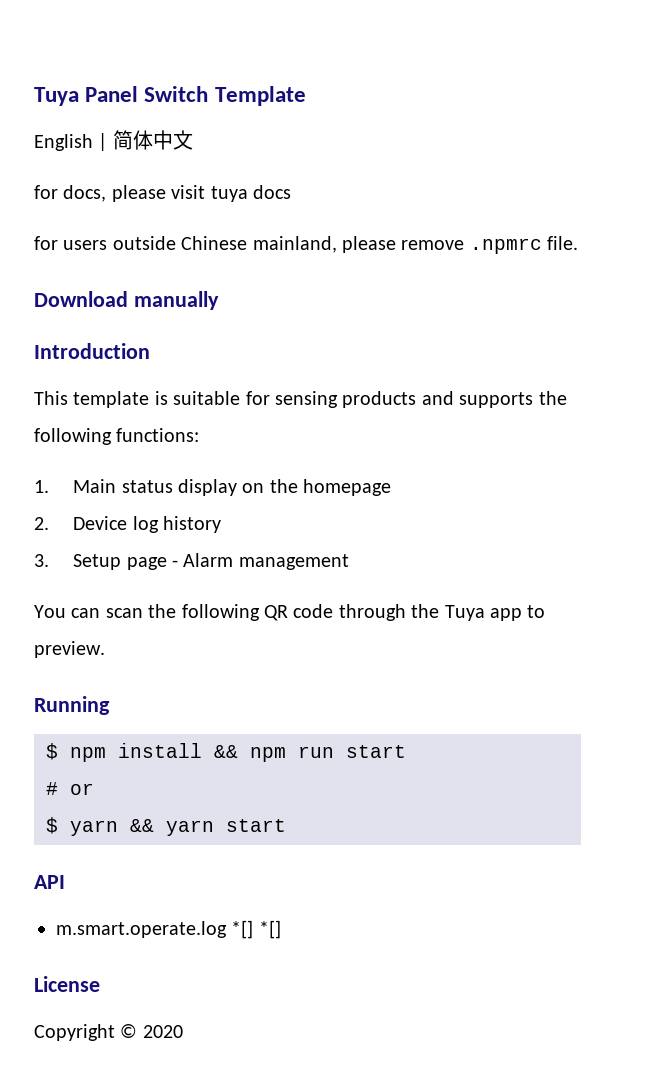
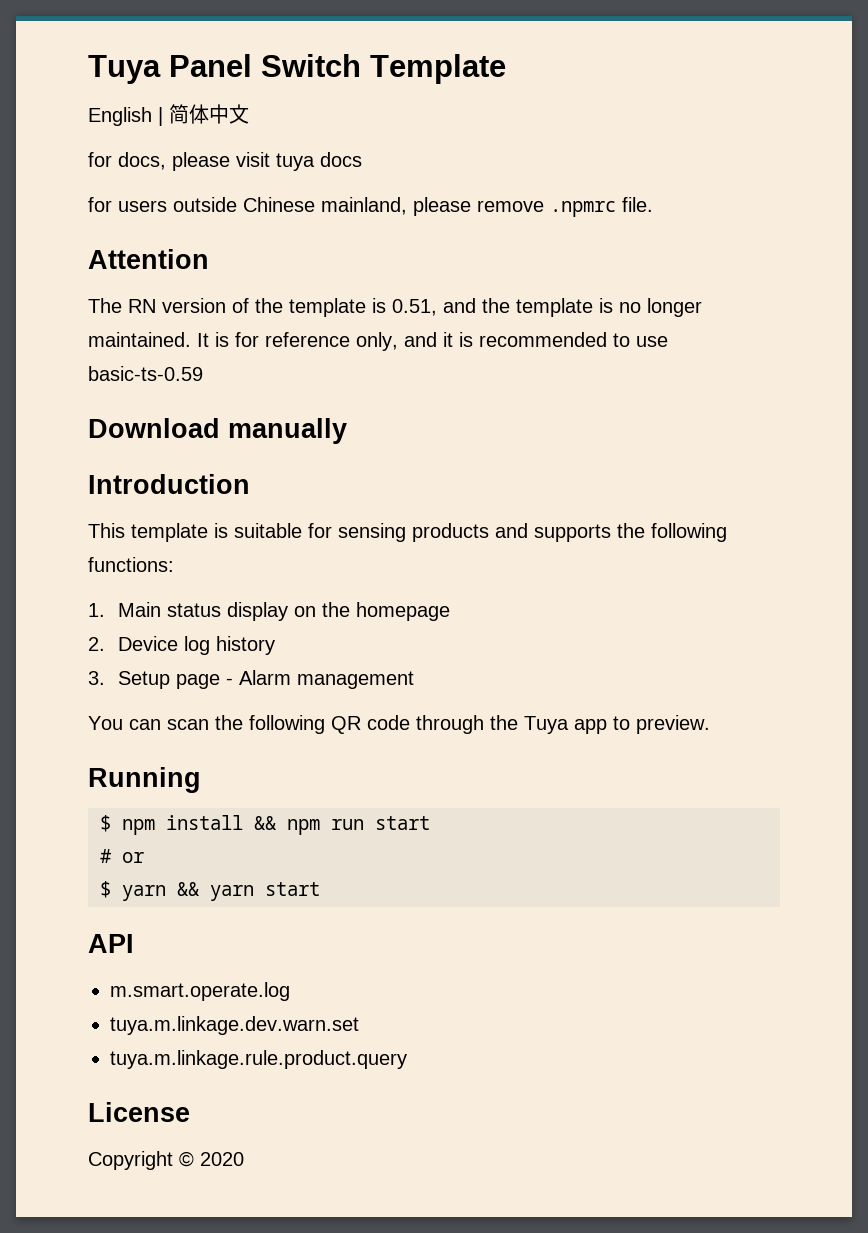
(579, 243) none -> [88,249,209,269] [88,298,702,317] [88,332,668,351] [88,366,203,381] // Attention // The RN version of the template is 0.51, and the template is no longer maintained. It is for reference only, and it is recommended to use basic-ts-0.59
[231,920,281,939] *[] *[] -> [110,1016,359,1035] [110,1050,407,1069] // tuya.m.linkage.dev.warn.set // tuya.m.linkage.rule.product.query

